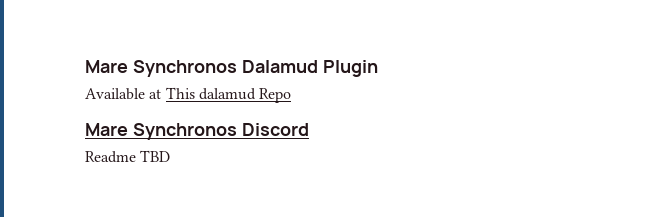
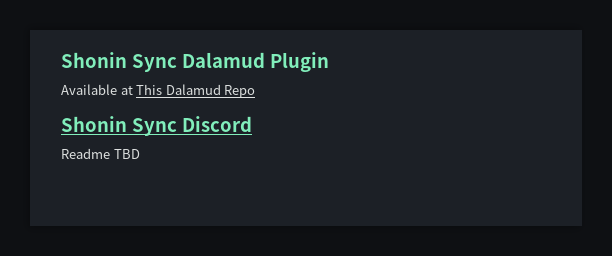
[85,60,237,77] Mare Synchronos -> [61,52,177,72] Shonin Sync
[198,88,256,100] dalamud -> [165,84,221,95] Dalamud
[85,123,237,140] Mare Synchronos -> [61,116,177,136] Shonin Sync

